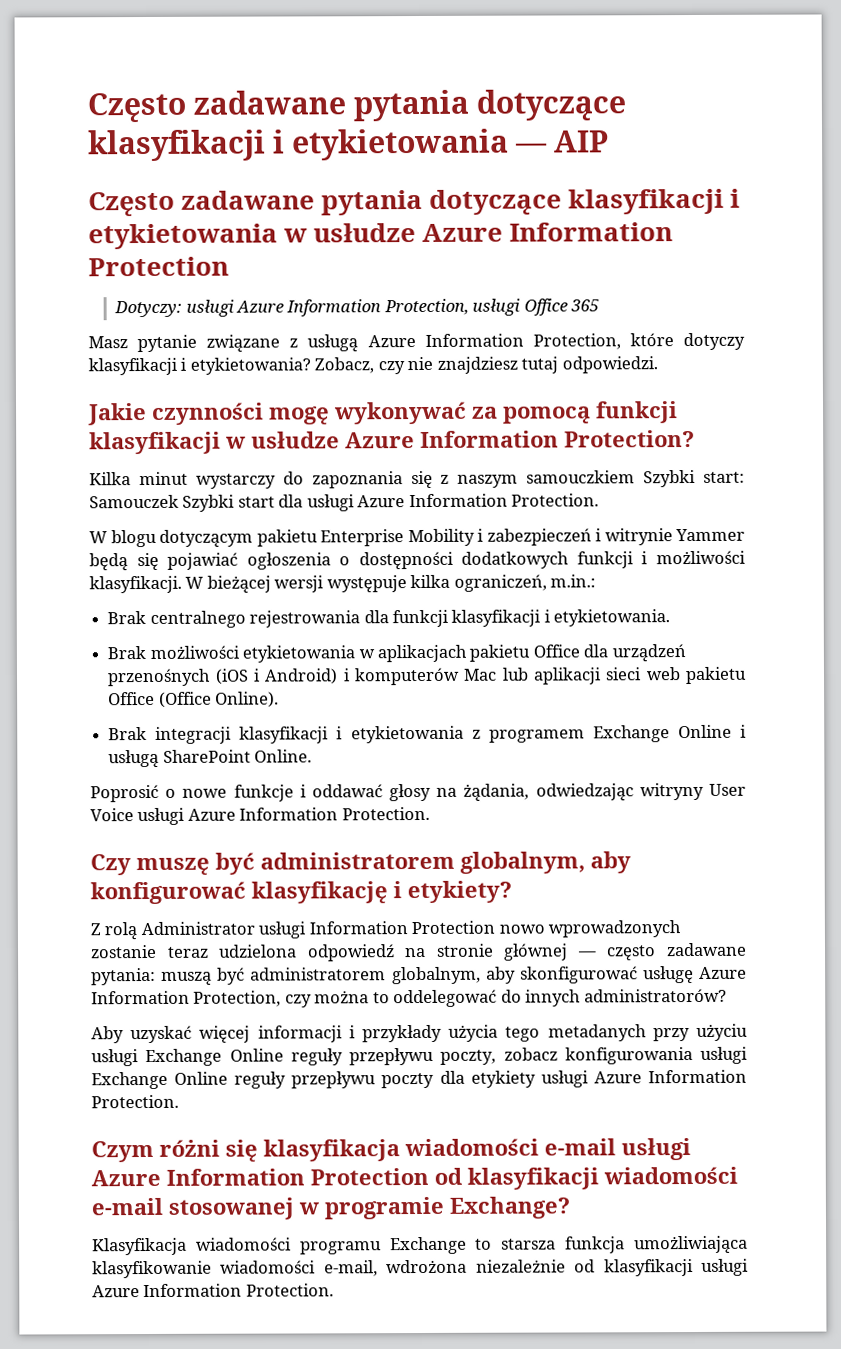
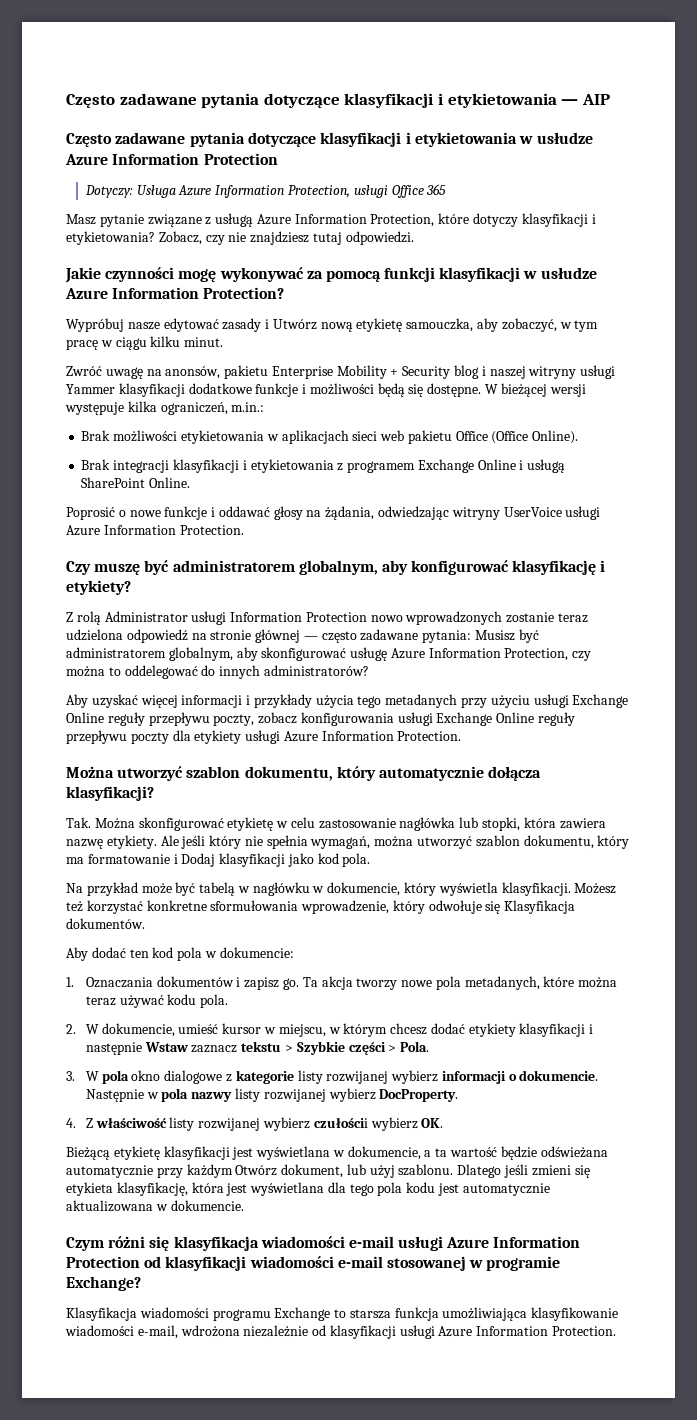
[185,299,234,317] usługi -> [136,185,176,198] Usługa
[89,469,745,489] [89,493,600,512] [89,528,745,548] [89,550,746,572] [89,575,182,594] Kilka minut wystarczy do zapoznania się z naszym samouczkiem Szybki start: Samouczek Szybki start dla usługi Azure Information Protection. // W blogu dotyczącym pakietu Enterprise Mobility i zabezpieczeń i witrynie Yammer będą się pojawiać ogłoszenia o dostępności dodatkowych funkcji i możliwości klasyfikacji. -> [66,318,599,332] [66,336,224,350] [66,365,616,379] [66,383,482,397] Wypróbuj nasze edytować zasady i Utwórz nową etykietę samouczka, aby zobaczyć, w tym pracę w ciągu kilku minut. // Zwróć uwagę na anonsów, pakietu Enterprise Mobility + Security blog i naszej witryny usługi Yammer klasyfikacji dodatkowe funkcje i możliwości będą się dostępne.
[107,609,671,628] // Brak centralnego rejestrowania dla funkcji klasyfikacji i etykietowania. -> (265, 407) none
[469,644,686,663] [107,667,602,687] pakietu Office dla urządzeń przenośnych (iOS i Android) i komputerów Mac lub aplikacji -> (349, 437) none
[709,783,746,796] [90,808,134,822] User Voice -> [503,507,562,517] UserVoice
[161,971,213,986] muszą -> [475,630,516,641] Musisz
(179, 1101) none -> [66,766,542,781] [66,786,154,801] [66,817,606,831] [66,835,630,849] [66,853,371,867] [66,882,617,896] [66,900,576,914] [66,918,145,929] [66,947,294,961] [66,976,618,990] [85,994,229,1008] [66,1023,594,1037] [85,1041,430,1055] [66,1070,599,1084] [85,1088,459,1102] [66,1117,444,1131] [66,1146,608,1160] [66,1164,590,1178] [66,1182,550,1196] [66,1200,244,1212] // Można utworzyć szablon dokumentu, który automatycznie dołącza klasyfikacji? // Tak. Można skonfigurować etykietę w celu zastosowanie nagłówka lub stopki, która zawiera nazwę etykiety. Ale jeśli który nie spełnia wymagań, można utworzyć szablon dokumentu, który ma formatowanie i Dodaj klasyfikacji jako kod pola. // Na przykład może być tabelą w nagłówku w dokumencie, który wyświetla klasyfikacji. Możesz też korzystać konkretne sformułowania wprowadzenie, który odwołuje się Klasyfikacja dokumentów. // Aby dodać ten kod pola w dokumencie: // 1. Oznaczania dokumentów i zapisz go. Ta akcja tworzy nowe pola metadanych, które można teraz używać kodu pola. // 2. W dokumencie, umieść kursor w miejscu, w którym chcesz dodać etykiety klasyfikacji i następnie Wstaw zaznacz tekstu > Szybkie części > Pola. // 3. W pola okno dialogowe z kategorie listy rozwijanej wybierz informacji o dokumencie. Następnie w pola nazwy listy rozwijanej wybierz DocProperty. // 4. Z właściwość listy rozwijanej wybierz czułościi wybierz OK. // Bieżącą etykietę klasyfikacji jest wyświetlana w dokumencie, a ta wartość będzie odświeżana automatycznie przy każdym Otwórz dokument, lub użyj szablonu. Dlatego jeśli zmieni się etykieta klasyfikację, która jest wyświetlana dla tego pola kodu jest automatycznie aktualizowana w dokumencie.

